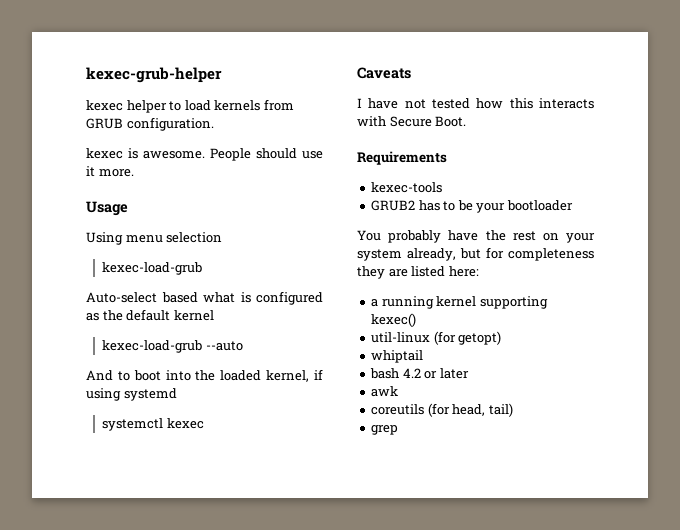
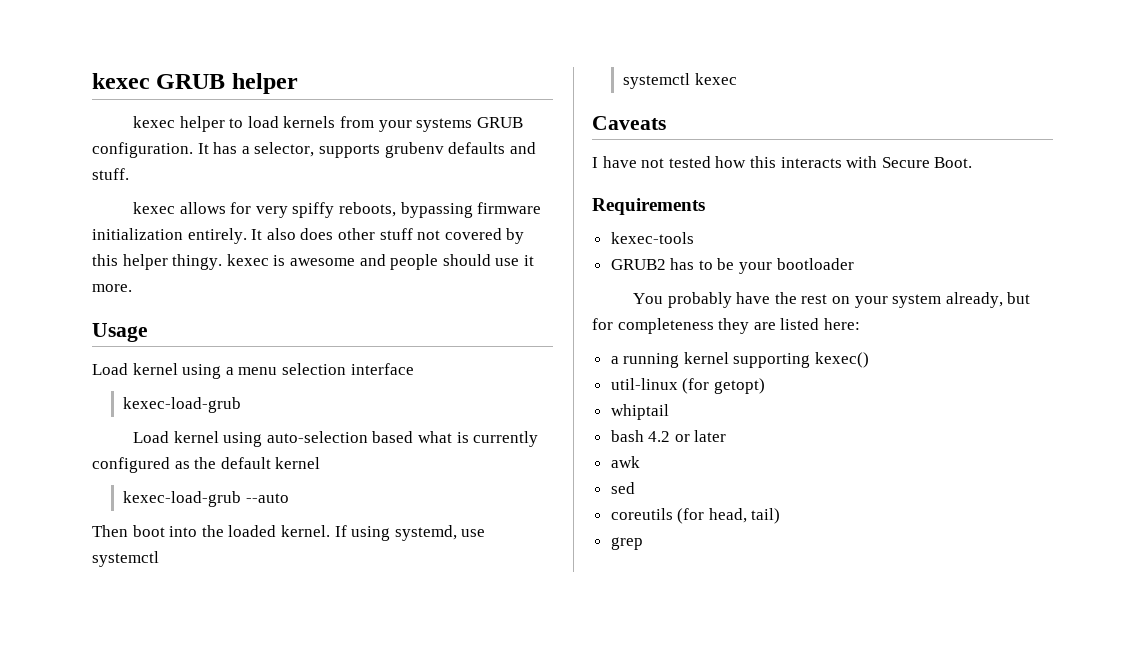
[86,67,222,83] kexec-grub-helper -> [92,73,298,94] kexec GRUB helper
(294, 105) none -> [378,118,473,132] your systems
[86,148,251,161] // kexec is awesome. People -> [197,142,536,158] [92,168,129,180] [133,202,542,218] [92,228,525,244] [92,254,439,270] It has a selector, supports grubenv defaults and stuff. // kexec allows for very spiffy reboots, bypassing firmware initialization entirely. It also does other stuff not covered by this helper thingy. kexec is awesome and people
[86,232,123,245] Using -> [92,363,234,379] Load kernel using a
(223, 237) none -> [350,363,414,375] interface
[86,292,157,303] Auto-select -> [133,431,368,447] Load kernel using auto-selection
(251, 297) none -> [473,431,539,447] currently
[86,370,130,381] And to -> [92,525,128,537] Then
[266,369,323,382] [86,388,177,401] kernel, if using systemd -> [280,525,486,541] [92,551,159,567] kernel. If using systemd, use systemctl
(399, 391) none -> [610,482,635,494] // sed

